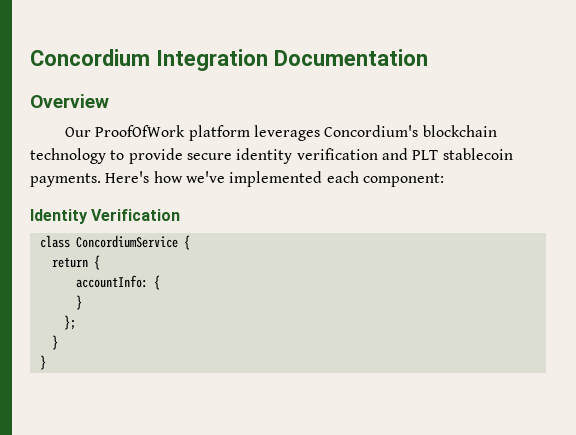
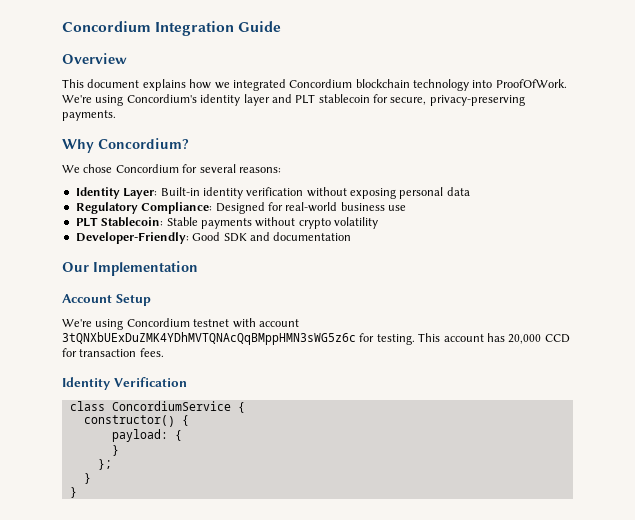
[273,49,428,66] Documentation -> [238,21,282,32] Guide
[64,125,497,141] [30,148,513,164] [30,171,444,187] Our ProofOfWork platform leverages Concordium's blockchain technology to provide secure identity verification and PLT stablecoin payments. Here's how we've implemented each component: -> [62,79,567,91] [62,94,525,106] [62,110,116,121] [62,138,189,153] [62,164,281,173] [75,187,470,199] [75,202,406,214] [75,217,378,229] [75,232,352,244] [62,261,198,276] [62,294,151,306] [62,318,299,330] [62,332,570,345] [62,348,164,357] This document explains how we integrated Concordium blockchain technology into ProofOfWork. We're using Concordium's identity layer and PLT stablecoin for secure, privacy-preserving payments. // Why Concordium? // We chose Concordium for several reasons: // Identity Layer: Built-in identity verification without exposing personal data // Regulatory Compliance: Designed for real-world business use // PLT Stablecoin: Stable payments without crypto volatility // Developer-Friendly: Good SDK and documentation // Our Implementation // Account Setup // We're using Concordium testnet with account 3tQNXbUExDuZMK4YDhMVTQNAcQqBMppHMN3sWG5z6c for testing. This account has 20,000 CCD for transaction fees.
[51,255,100,270] [75,275,148,288] return { // accountInfo: -> [83,415,189,427] [111,429,168,442] constructor() { // payload:

